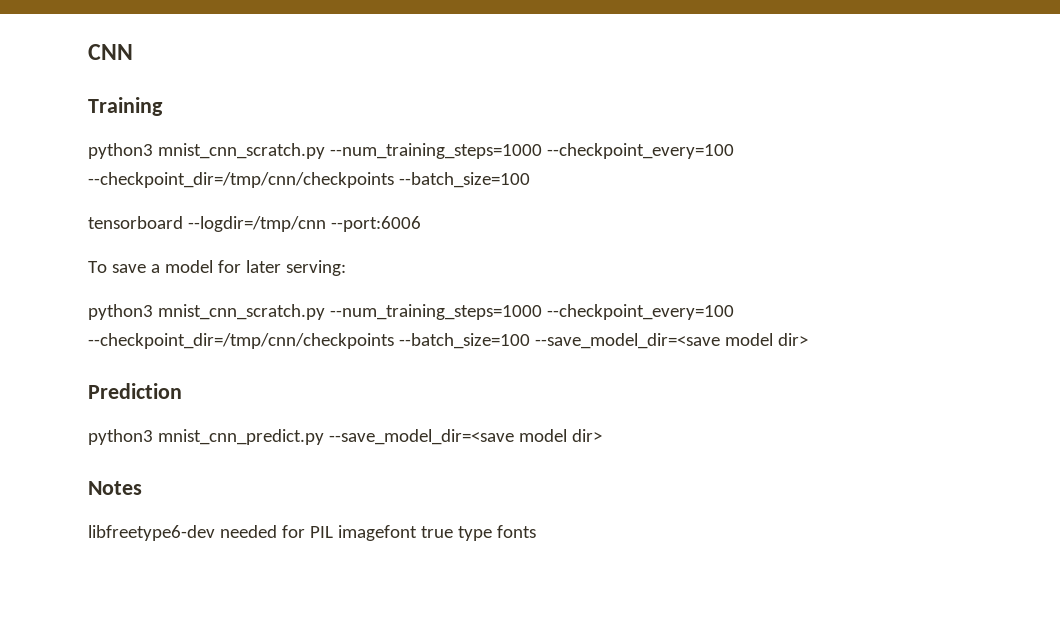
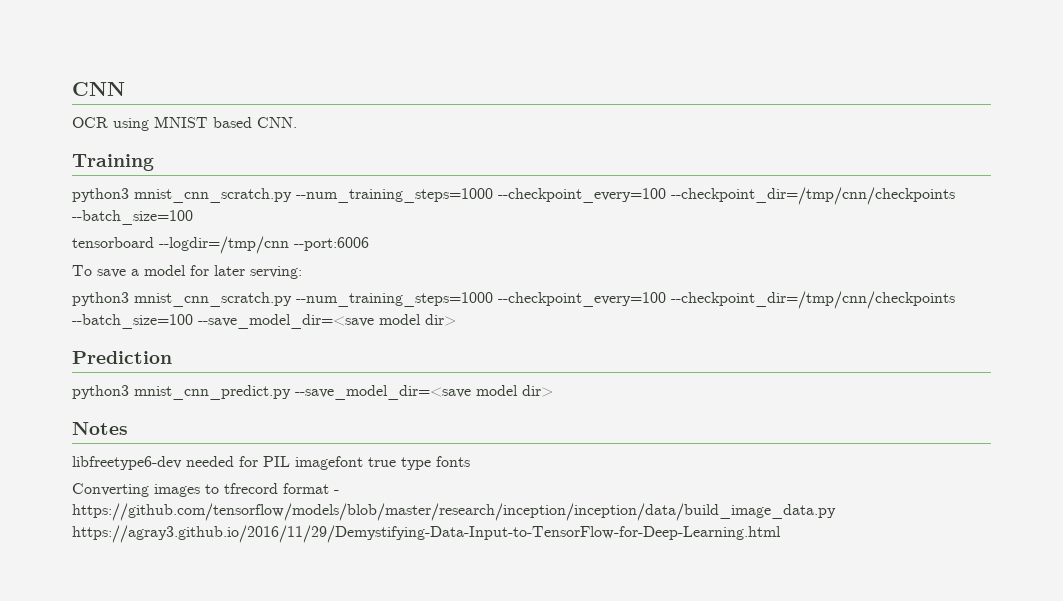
(133, 52) none -> [72,116,297,131] // OCR using MNIST based CNN.
(536, 531) none -> [72,483,339,497] [72,503,836,521] [72,525,781,543] // Converting images to tfrecord format - https://github.com/tensorflow/models/blob/master/research/inception/inception/data/build_image_data.py https://agray3.github.io/2016/11/29/Demystifying-Data-Input-to-TensorFlow-for-Deep-Learning.html

